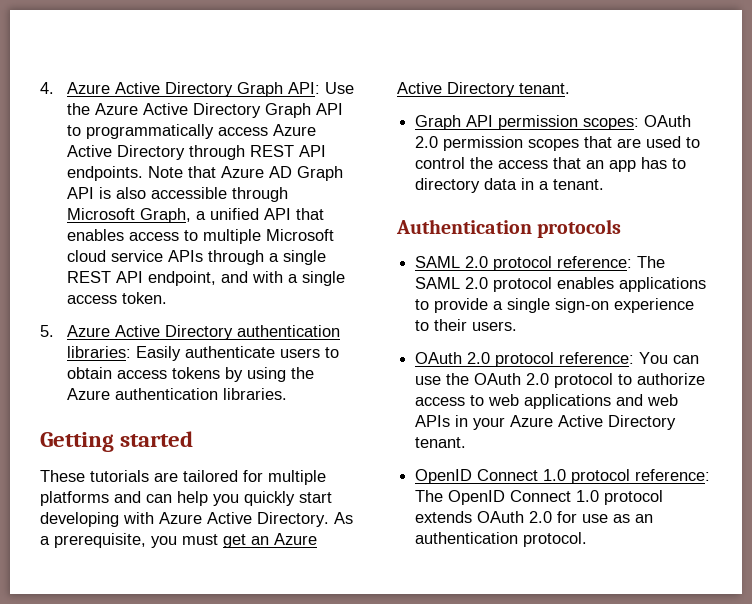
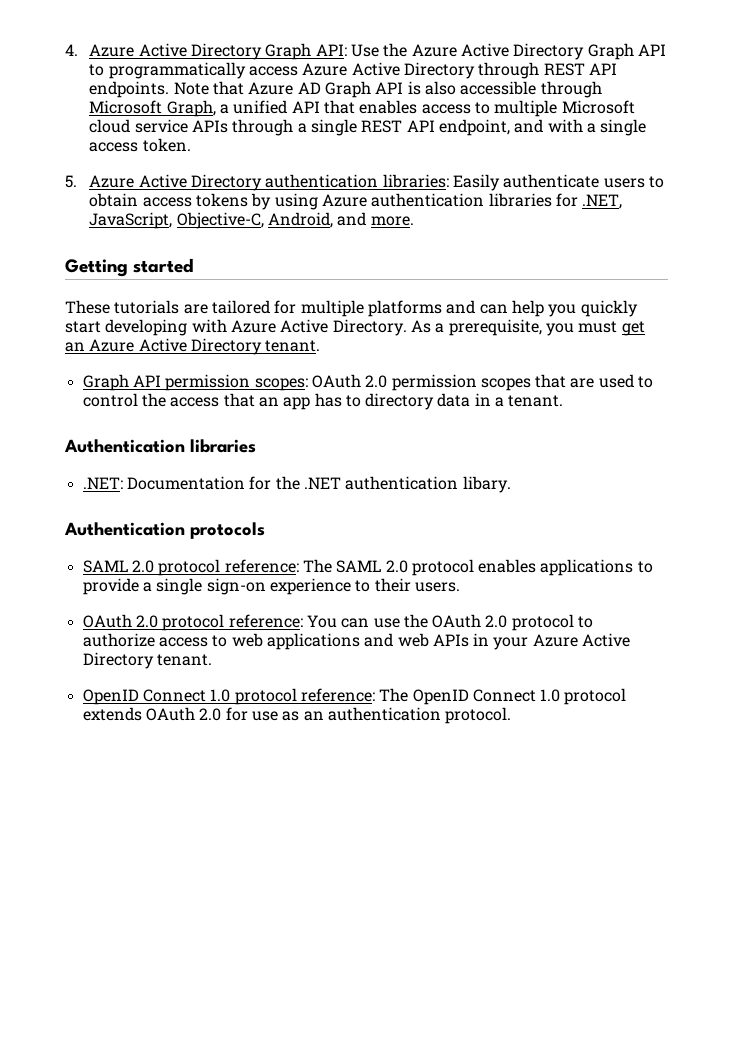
[291,367,315,379] the -> (318, 201) none
[223,388,288,400] libraries. -> [488,193,623,209] [89,212,414,229] libraries for .NET, JavaScript, Objective-C, Android, and more.
(605, 184) none -> [64,439,256,453] [82,476,511,493] // Authentication libraries // .NET: Documentation for the .NET authentication libary.

